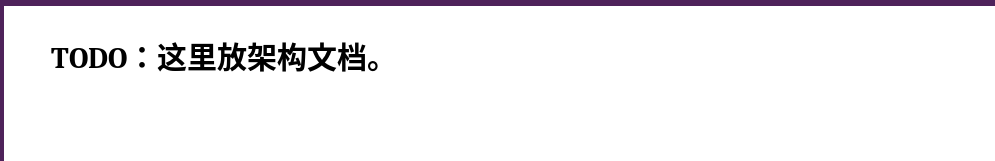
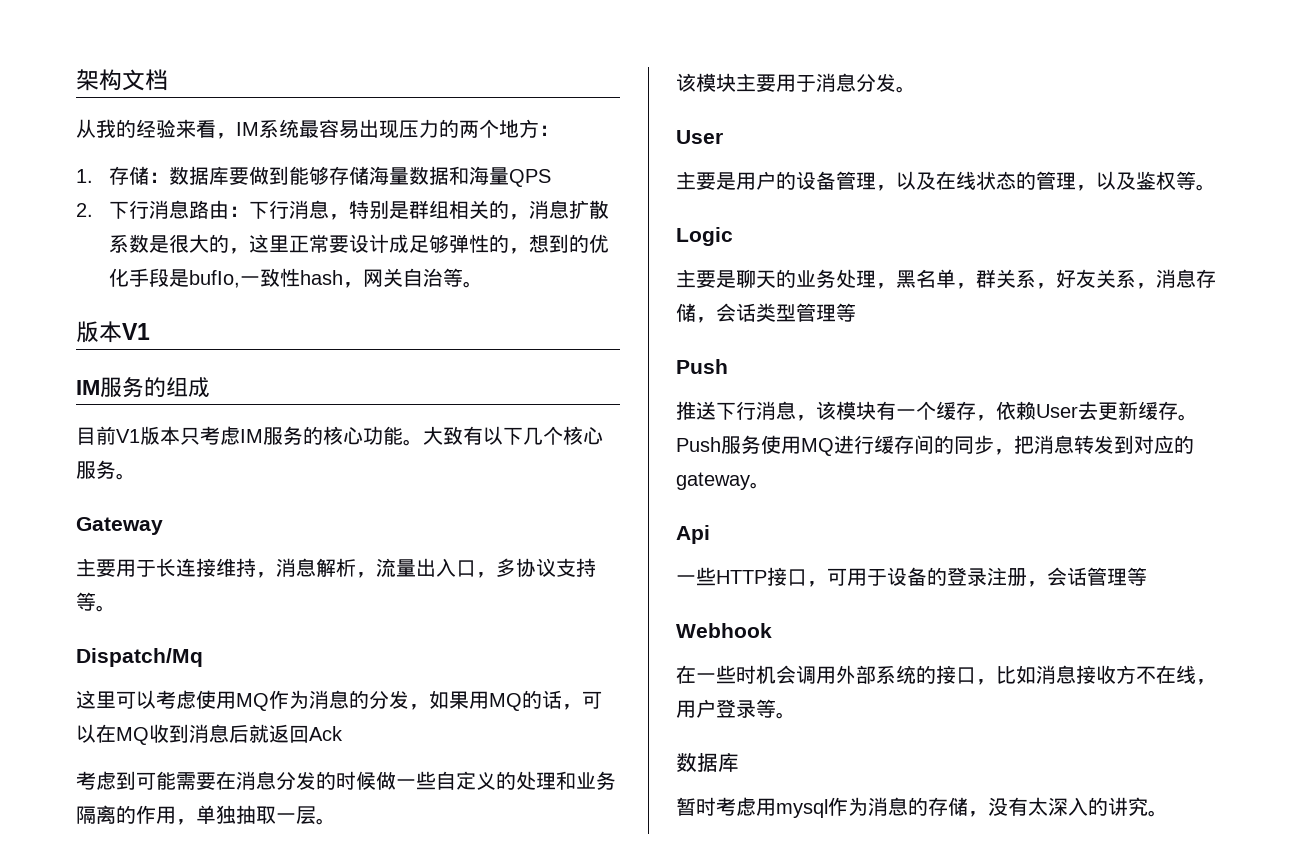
[51,42,247,72] TODO：这里放 -> (76, 80) none
(367, 57) none -> [76,119,559,139] [76,166,551,187] [76,200,609,220] [108,234,609,254] [108,268,483,288] [76,321,150,343] [76,377,210,398] [76,426,603,446] [76,460,136,480] [76,517,163,535] [76,558,596,578] [76,592,116,612] [76,648,203,667] [76,690,602,711] [76,724,343,745] [76,771,616,790] [76,805,336,825] [676,73,916,93] [676,130,723,144] [676,171,1216,191] [676,227,733,246] [676,269,1216,289] [676,303,856,323] [676,359,728,374] [676,401,1198,421] [676,435,1194,456] [676,472,770,490] [676,525,710,544] [676,567,1147,587] [676,623,772,638] [676,665,1216,685] [676,699,796,719] [676,752,739,772] [676,797,1148,818] // 从我的经验来看，IM系统最容易出现压力的两个地方： // 1.存储：数据库要做到能够存储海量数据和海量QPS // 2.下行消息路由：下行消息，特别是群组相关的，消息扩散系数是很大的，这里正常要设计成足够弹性的，想到的优化手段是bufIo,一致性hash，网关自治等。 // 版本V1 // IM服务的组成 // 目前V1版本只考虑IM服务的核心功能。大致有以下几个核心服务。 // Gateway // 主要用于长连接维持，消息解析，流量出入口，多协议支持等。 // Dispatch/Mq // 这里可以考虑使用MQ作为消息的分发，如果用MQ的话，可以在MQ收到消息后就返回Ack // 考虑到可能需要在消息分发的时候做一些自定义的处理和业务隔离的作用，单独抽取一层。 // 该模块主要用于消息分发。 // User // 主要是用户的设备管理，以及在线状态的管理，以及鉴权等。 // Logic // 主要是聊天的业务处理，黑名单，群关系，好友关系，消息存储，会话类型管理等 // Push // 推送下行消息，该模块有一个缓存，依赖User去更新缓存。Push服务使用MQ进行缓存间的同步，把消息转发到对应的gateway。 // Api // 一些HTTP接口，可用于设备的登录注册，会话管理等 // Webhook // 在一些时机会调用外部系统的接口，比如消息接收方不在线，用户登录等。 // 数据库 // 暂时考虑用mysql作为消息的存储，没有太深入的讲究

